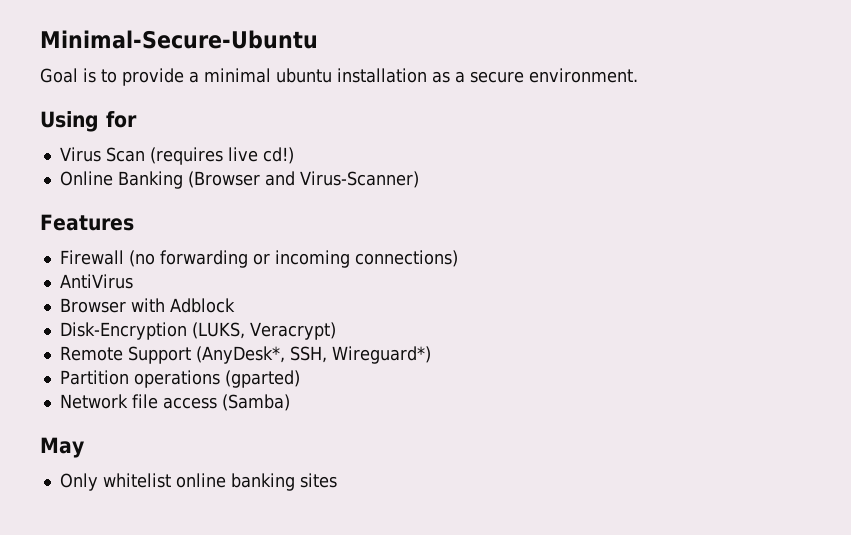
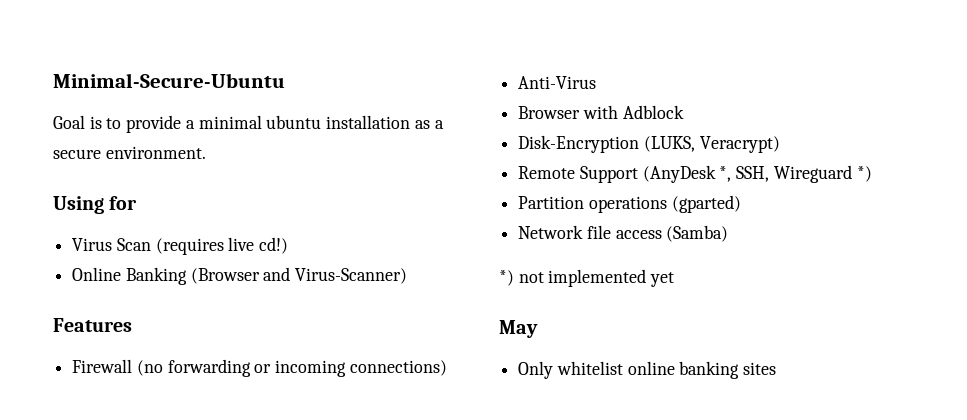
[59,274,133,289] AntiVirus -> [518,76,597,89] Anti-Virus
[195,346,431,364] (AnyDesk*, SSH, Wireguard*) -> [642,165,872,183] (AnyDesk *, SSH, Wireguard *)
(290, 402) none -> [499,269,675,287] // *) not implemented yet

